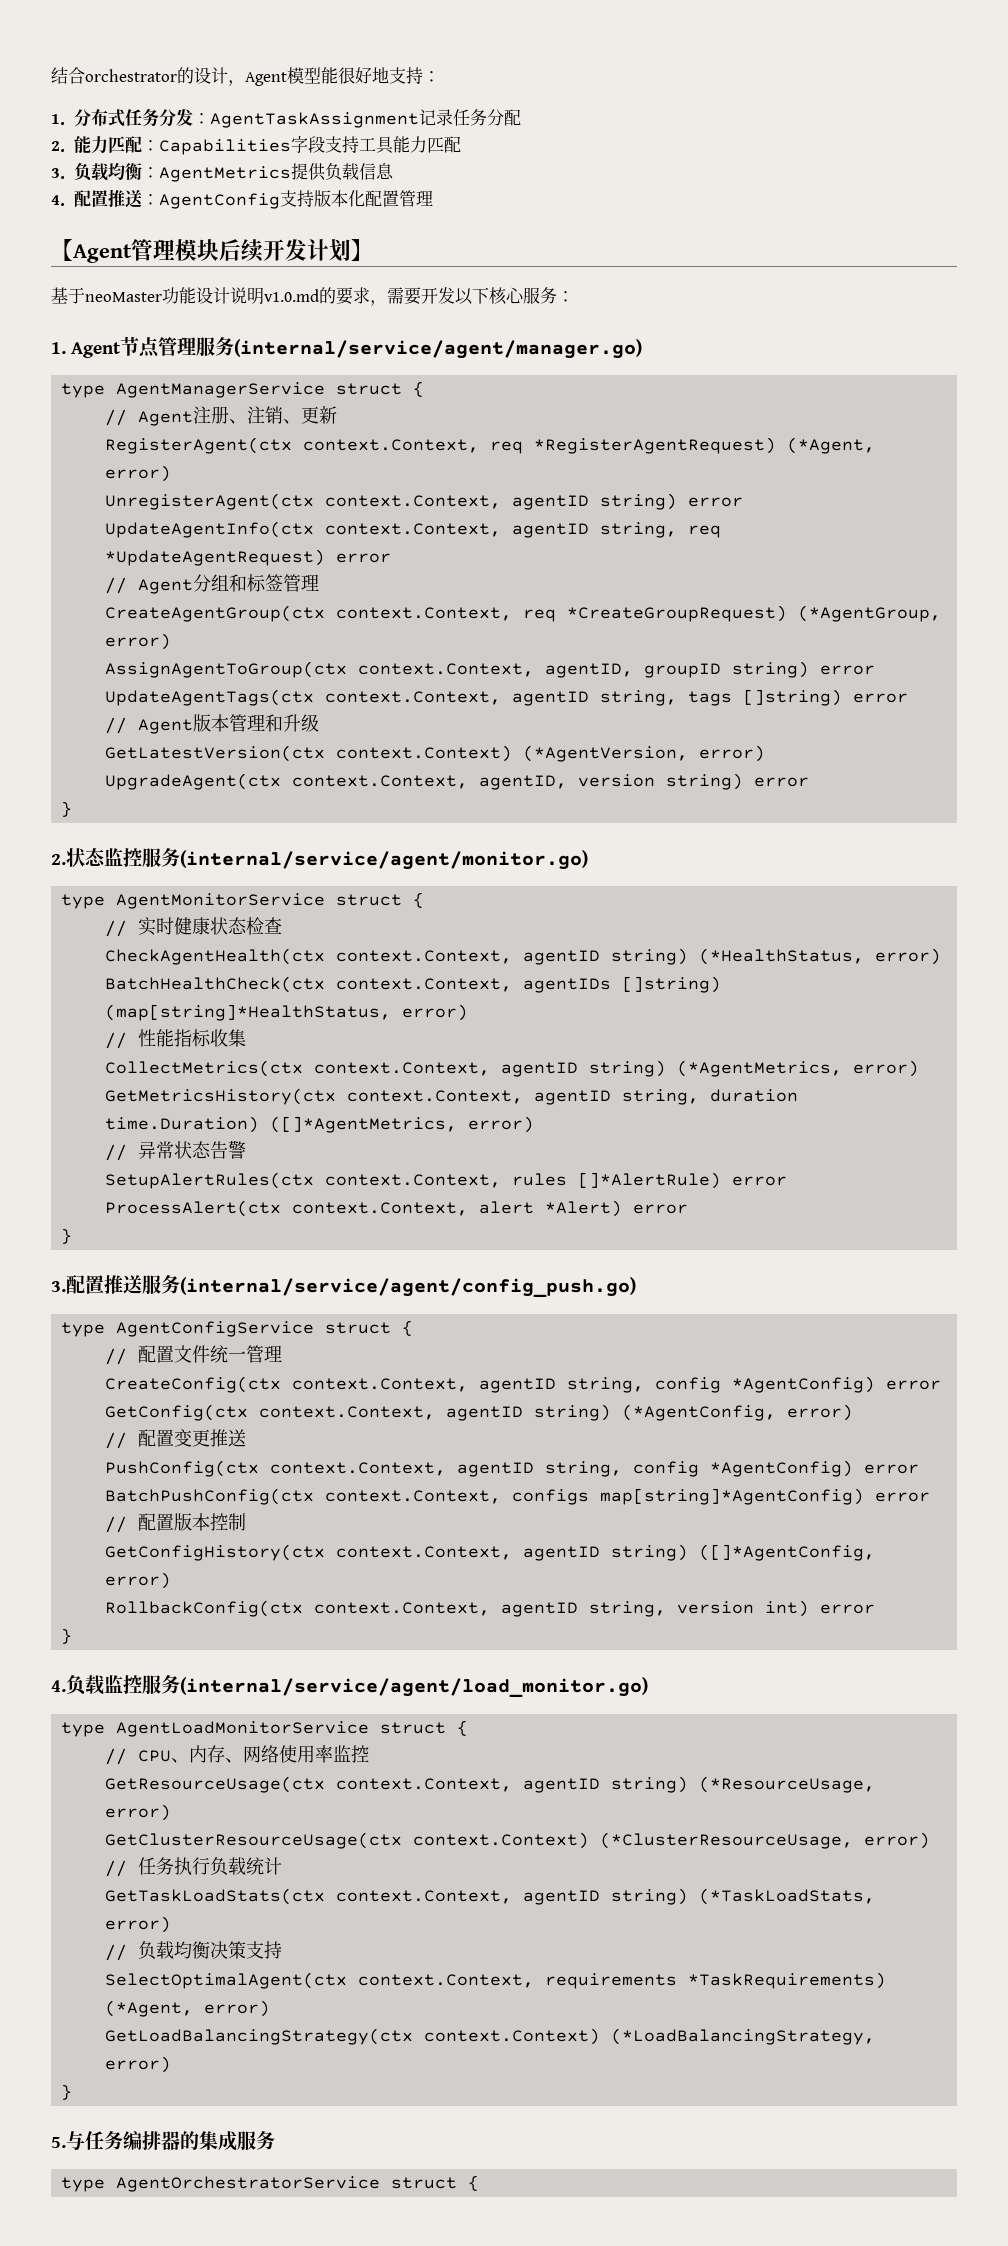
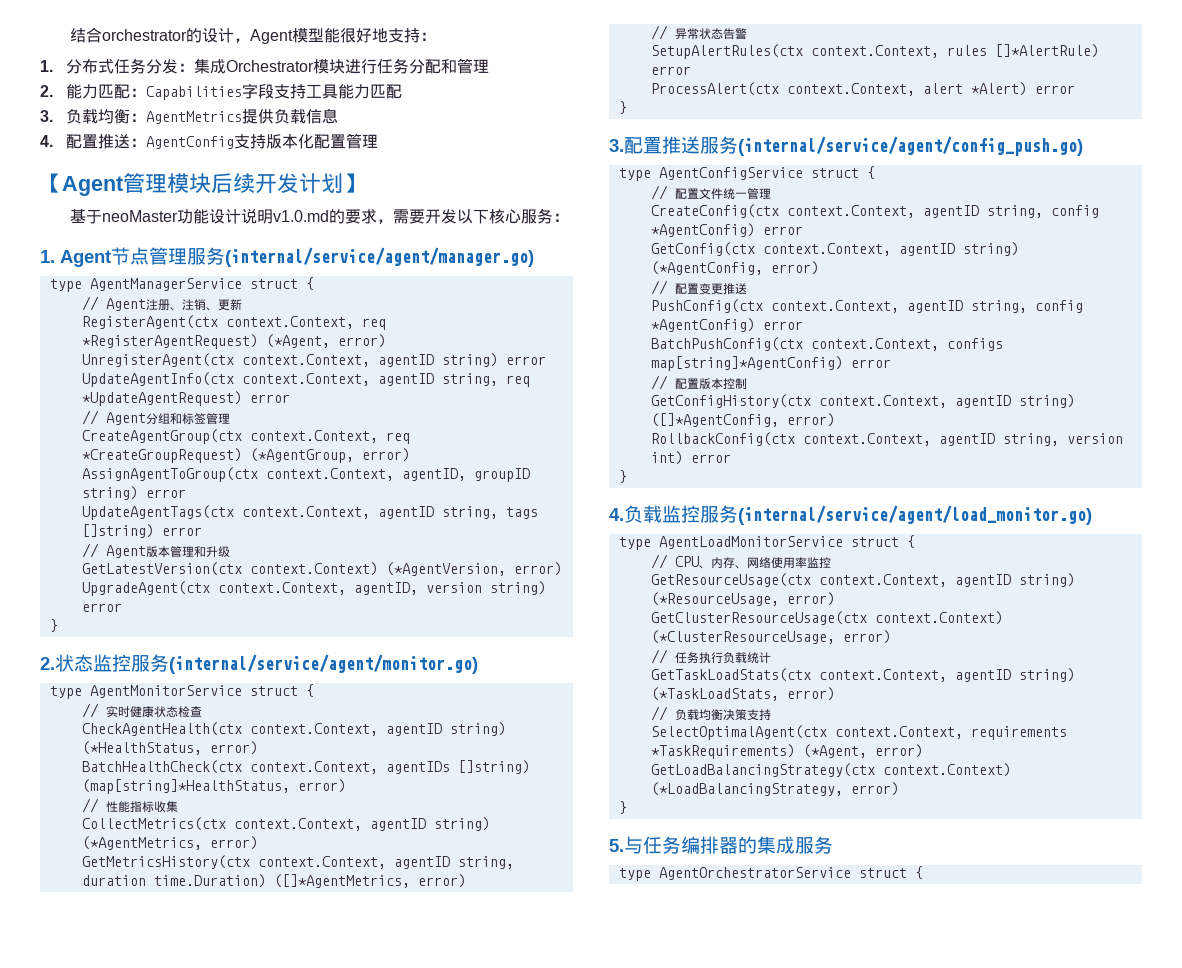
[209,109,453,128] AgentTaskAssignment记录 -> [194,59,378,74] 集成Orchestrator模块进行
(521, 117) none -> [441,58,490,74] 和管理

